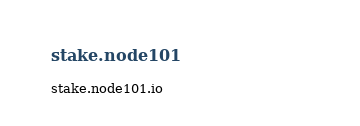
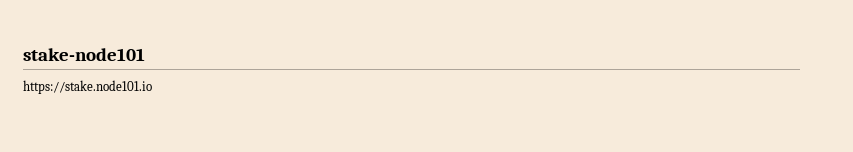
[51,49,181,61] [51,83,163,93] stake.node101 // stake.node101.io -> [23,48,145,61] [23,80,152,94] stake-node101 // https://stake.node101.io

